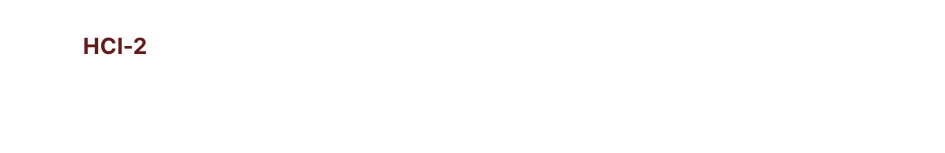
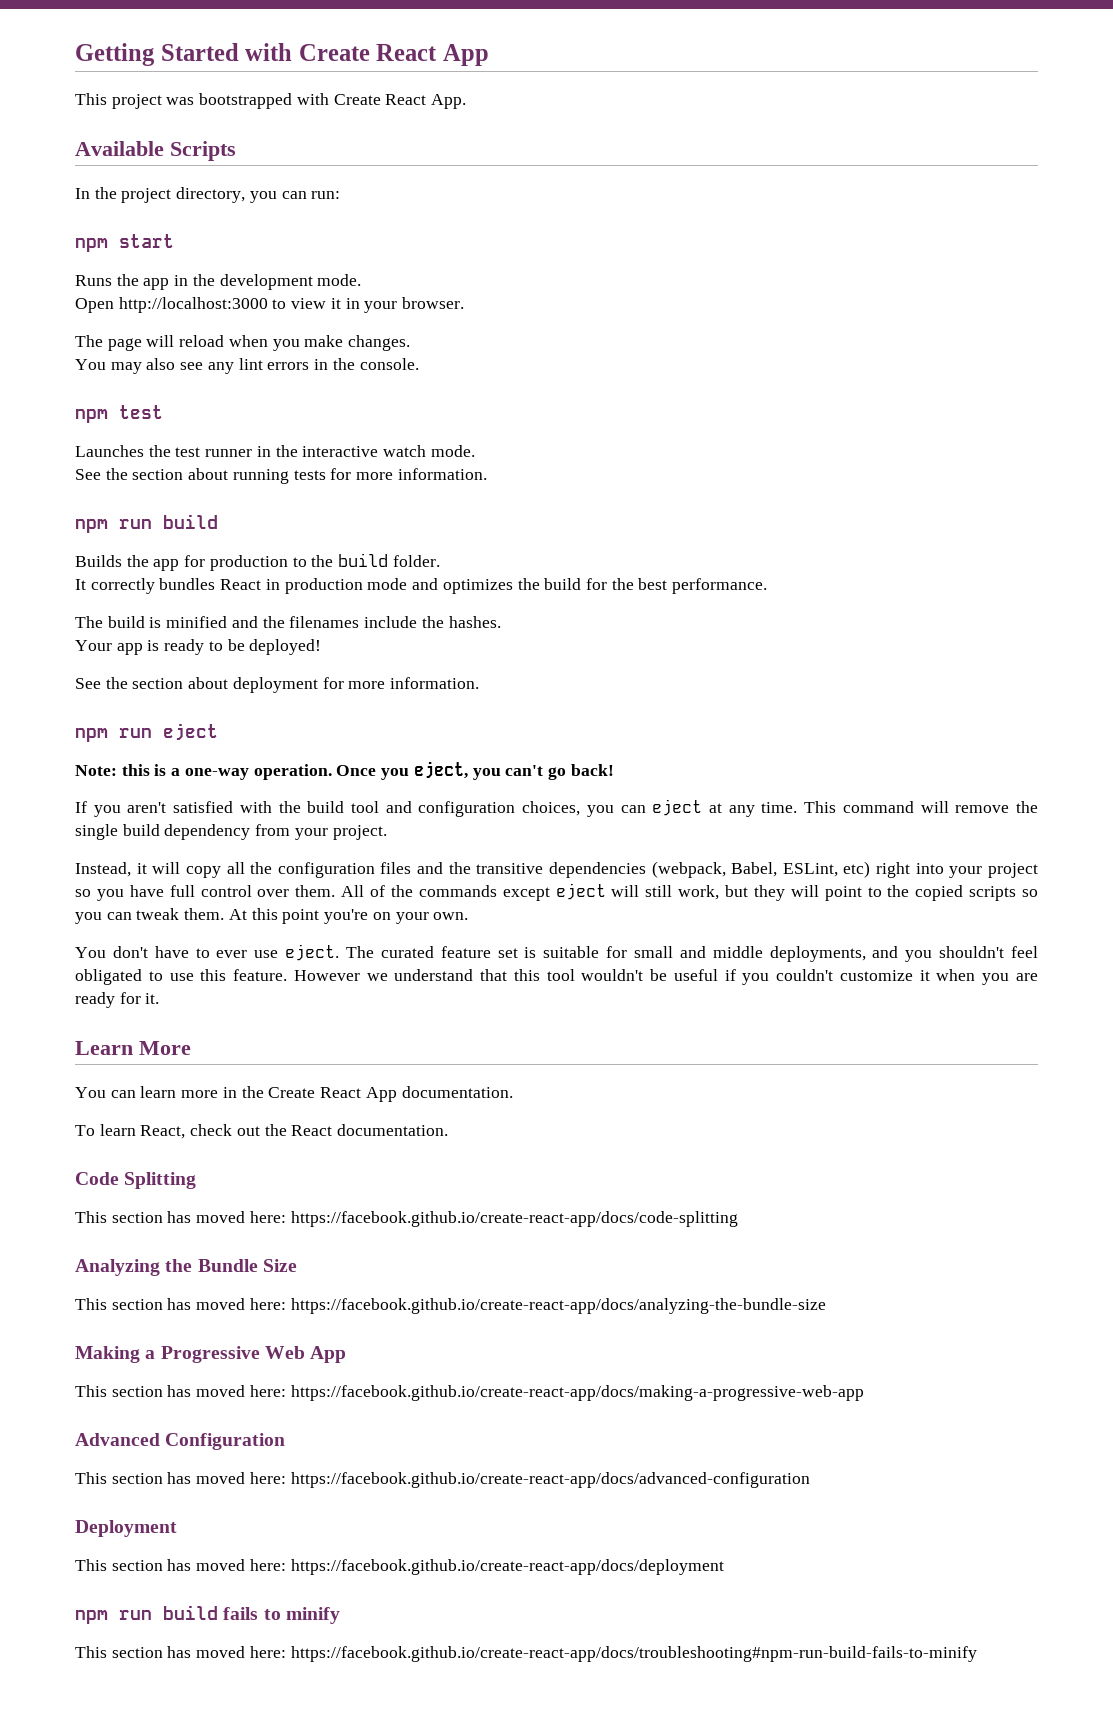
[83,37,147,55] HCI-2 -> [75,43,490,66] [75,93,467,109] [75,141,236,161] [75,187,341,203] [75,234,174,252] [75,274,362,290] [75,297,465,313] [75,335,411,351] [75,358,419,374] [75,405,163,423] [75,445,475,457] [75,468,487,484] [75,514,218,533] [75,553,440,571] [75,578,768,594] [75,616,501,628] [75,639,322,655] [75,677,480,693] [75,723,218,742] [75,761,614,780] [75,799,1038,817] [75,824,387,840] [75,861,1039,878] [75,883,1038,901] [75,908,469,924] [75,944,1039,962] [75,969,1039,985] [75,992,160,1008] [75,1041,191,1055] [75,1086,513,1102] [75,1124,449,1139] [75,1172,197,1189] [75,1211,738,1227] [75,1259,297,1276] [75,1298,826,1314] [75,1346,347,1363] [75,1385,864,1401] [75,1433,286,1450] [75,1472,810,1488] [75,1520,177,1537] [75,1559,724,1575] [75,1605,340,1624] [75,1646,977,1662] Getting Started with Create React App // This project was bootstrapped with Create React App. // Available Scripts // In the project directory, you can run: // npm start // Runs the app in the development mode. // Open http://localhost:3000 to view it in your browser. // The page will reload when you make changes. // You may also see any lint errors in the console. // npm test // Launches the test runner in the interactive watch mode. // See the section about running tests for more information. // npm run build // Builds the app for production to the build folder. // It correctly bundles React in production mode and optimizes the build for the best performance. // The build is minified and the filenames include the hashes. // Your app is ready to be deployed! // See the section about deployment for more information. // npm run eject // Note: this is a one-way operation. Once you eject, you can't go back! // If you aren't satisfied with the build tool and configuration choices, you can eject at any time. This command will remove the single build dependency from your project. // Instead, it will copy all the configuration files and the transitive dependencies (webpack, Babel, ESLint, etc) right into your project so you have full control over them. All of the commands except eject will still work, but they will point to the copied scripts so you can tweak them. At this point you're on your own. // You don't have to ever use eject. The curated feature set is suitable for small and middle deployments, and you shouldn't feel obligated to use this feature. However we understand that this tool wouldn't be useful if you couldn't customize it when you are ready for it. // Learn More // You can learn more in the Create React App documentation. // To learn React, check out the React documentation. // Code Splitting // This section has moved here: https://facebook.github.io/create-react-app/docs/code-splitting // Analyzing the Bundle Size // This section has moved here: https://facebook.github.io/create-react-app/docs/analyzing-the-bundle-size // Making a Progressive Web App // This section has moved here: https://facebook.github.io/create-react-app/docs/making-a-progressive-web-app // Advanced Configuration // This section has moved here: https://facebook.github.io/create-react-app/docs/advanced-configuration // Deployment // This section has moved here: https://facebook.github.io/create-react-app/docs/deployment // npm run build fails to minify // This section has moved here: https://facebook.github.io/create-react-app/docs/troubleshooting#npm-run-build-fails-to-minify

